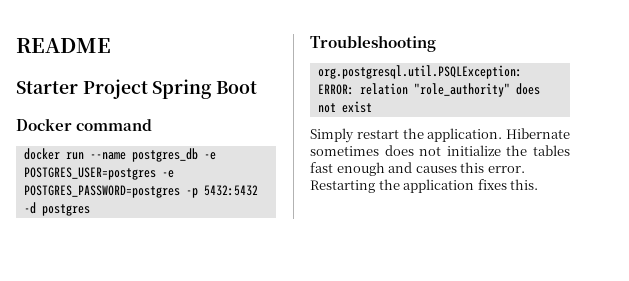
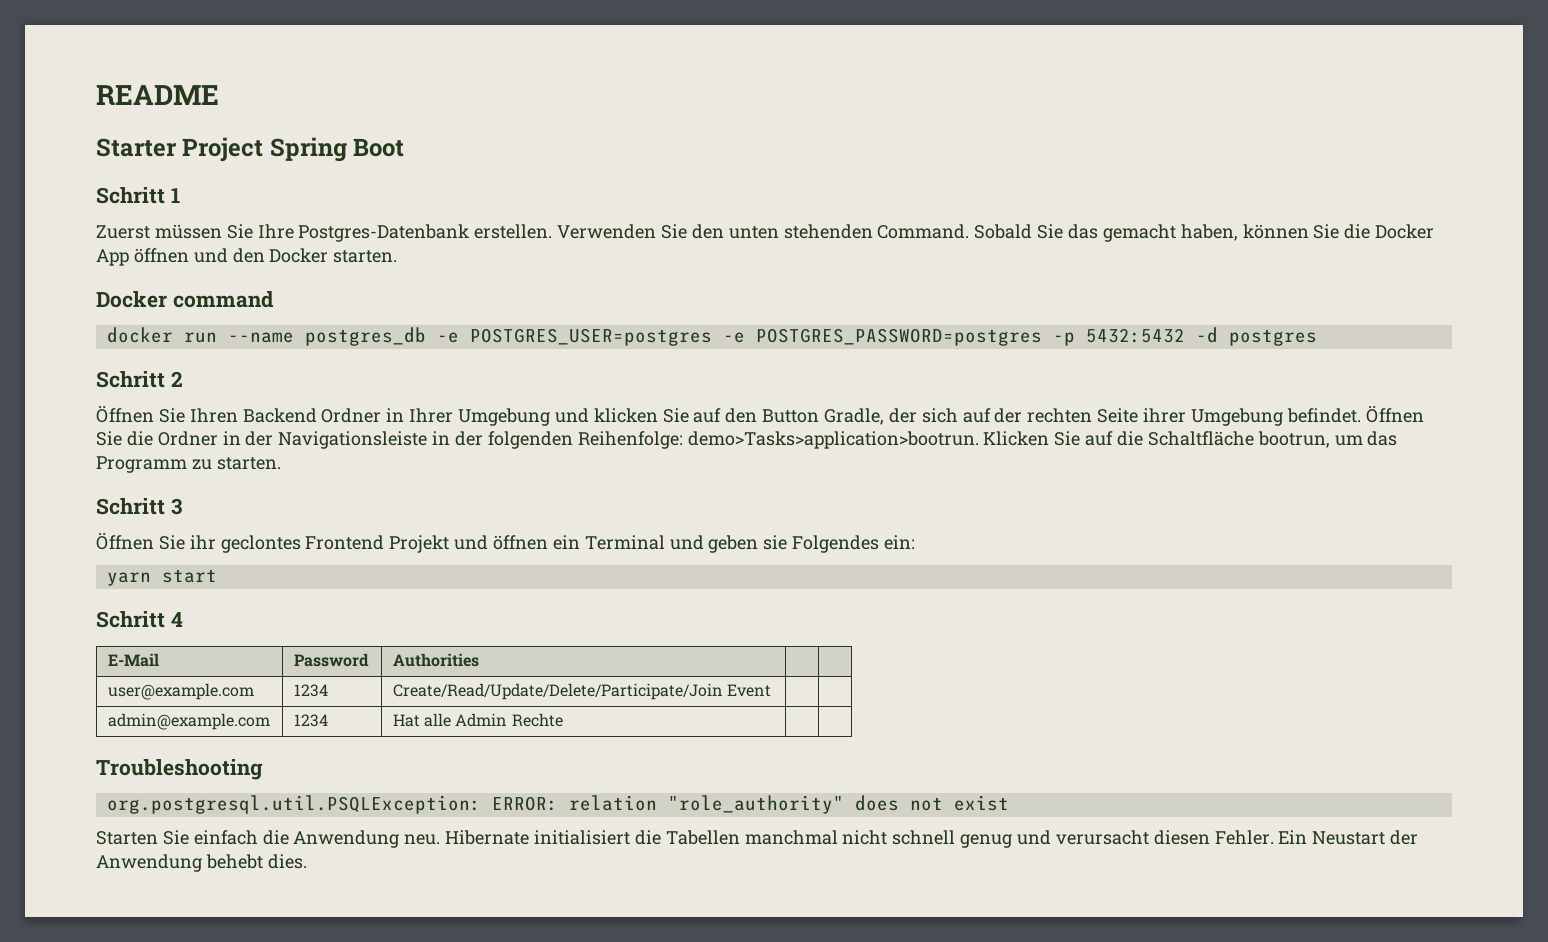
(258, 87) none -> [96,187,180,204] [96,224,1435,242] [96,248,398,266] // Schritt 1 // Zuerst müssen Sie Ihre Postgres-Datenbank erstellen. Verwenden Sie den unten stehenden Command. Sobald Sie das gemacht haben, können Sie die Docker App öffnen und den Docker starten.
(90, 210) none -> [96,371,183,388] [96,406,1424,426] [96,431,1398,449] [96,456,281,473] [96,498,182,515] [96,533,916,553] [106,569,217,586] [96,611,183,628] [107,653,159,667] [293,653,369,667] [392,653,479,667] [107,683,254,700] [293,684,328,697] [392,683,772,700] [107,713,270,730] [293,714,328,727] [392,713,563,727] // Schritt 2 // Öffnen Sie Ihren Backend Ordner in Ihrer Umgebung und klicken Sie auf den Button Gradle, der sich auf der rechten Seite ihrer Umgebung befindet. Öffnen Sie die Ordner in der Navigationsleiste in der folgenden Reihenfolge: demo>Tasks>application>bootrun. Klicken Sie auf die Schaltfläche bootrun, um das Programm zu starten. // Schritt 3 // Öffnen Sie ihr geclontes Frontend Projekt und öffnen ein Terminal und geben sie Folgendes ein: // yarn start // Schritt 4 // E-Mail | Password | Authorities | | // user@example.com | 1234 | Create/Read/Update/Delete/Participate/Join Event | | // admin@example.com | 1234 | Hat alle Admin Rechte | |
[310,128,570,143] [310,145,570,156] [310,162,525,176] [310,179,539,193] Simply restart the application. Hibernate sometimes does not initialize the tables fast enough and causes this error. Restarting the application fixes this. -> [96,830,1419,848] [96,854,307,872] Starten Sie einfach die Anwendung neu. Hibernate initialisiert die Tabellen manchmal nicht schnell genug und verursacht diesen Fehler. Ein Neustart der Anwendung behebt dies.

